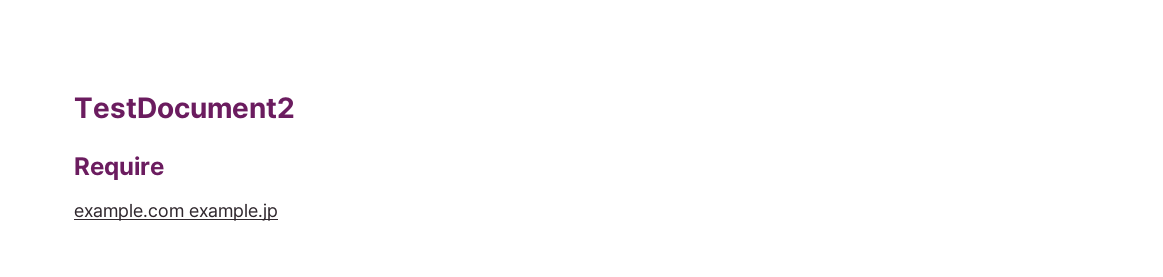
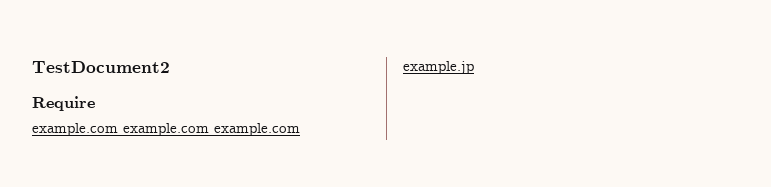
(184, 212) none -> [123,123,300,136] example.com example.com

